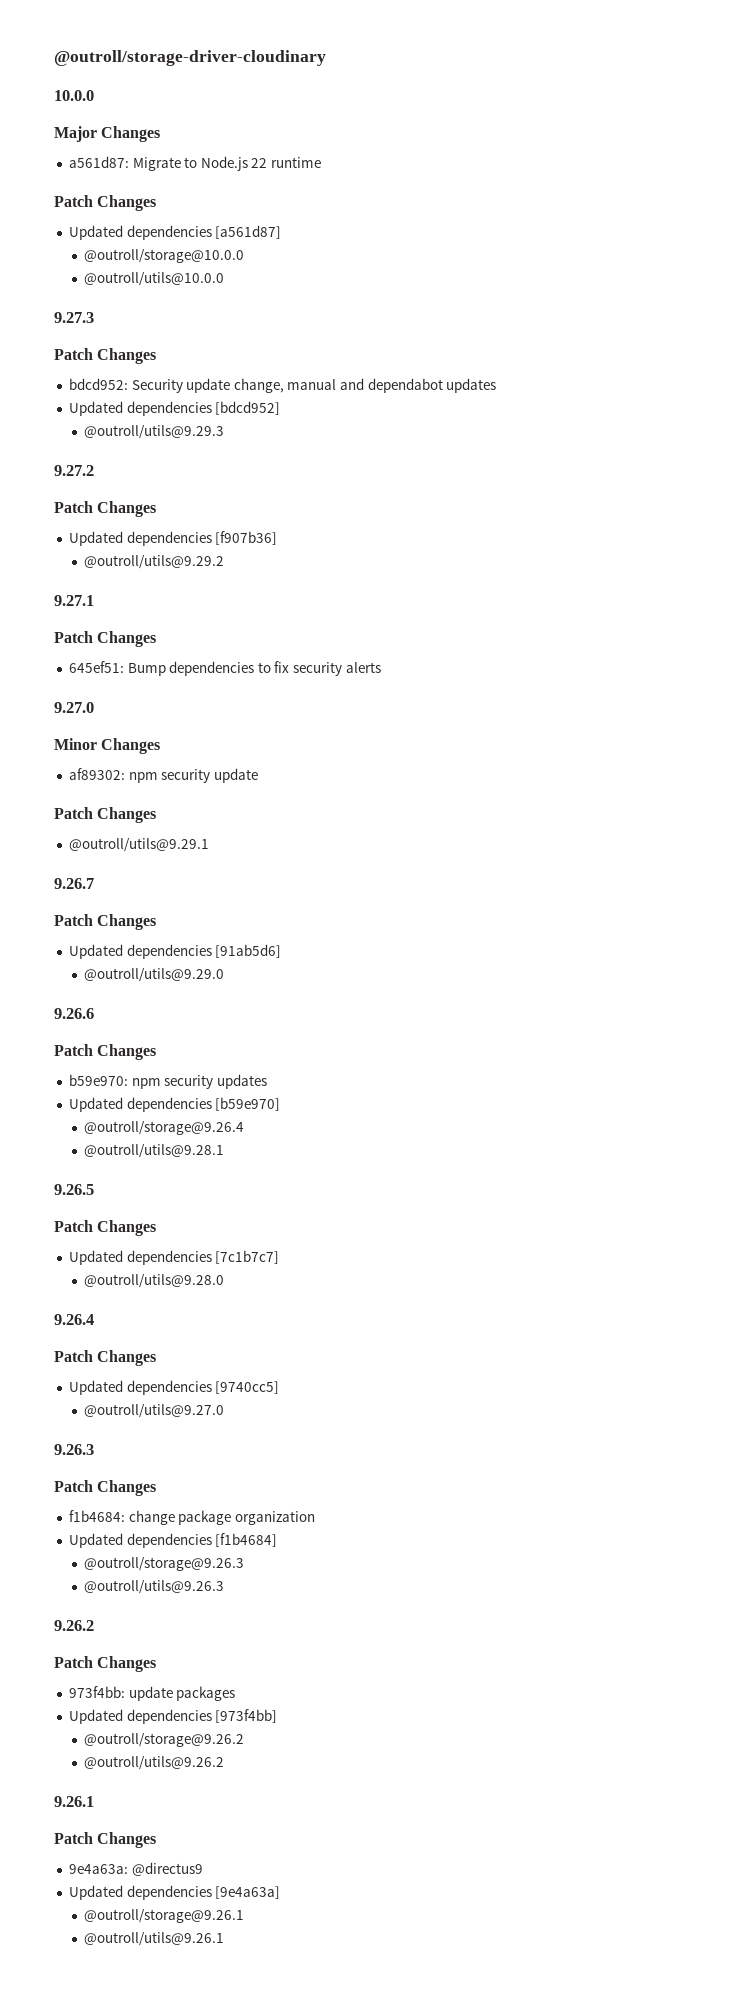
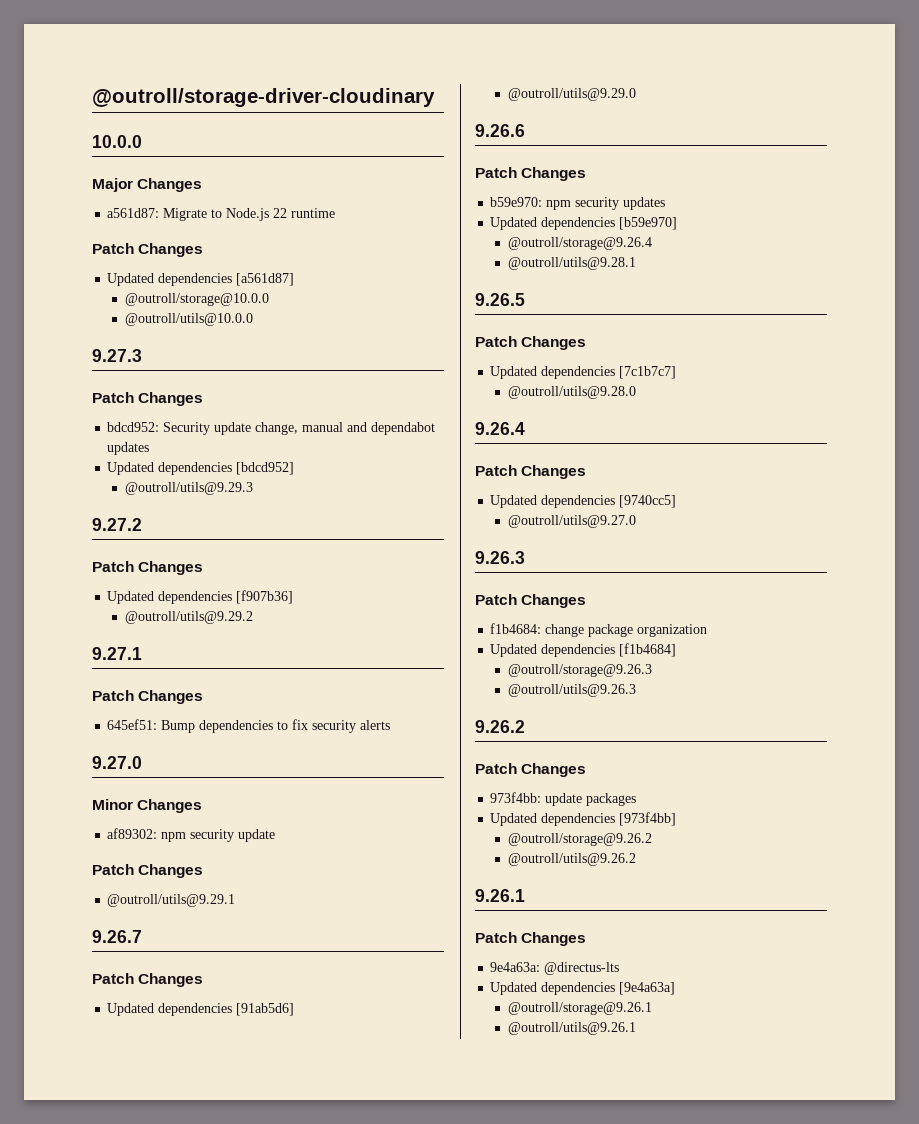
[131,1862,203,1876] @directus9 -> [544,962,620,975] @directus-lts

